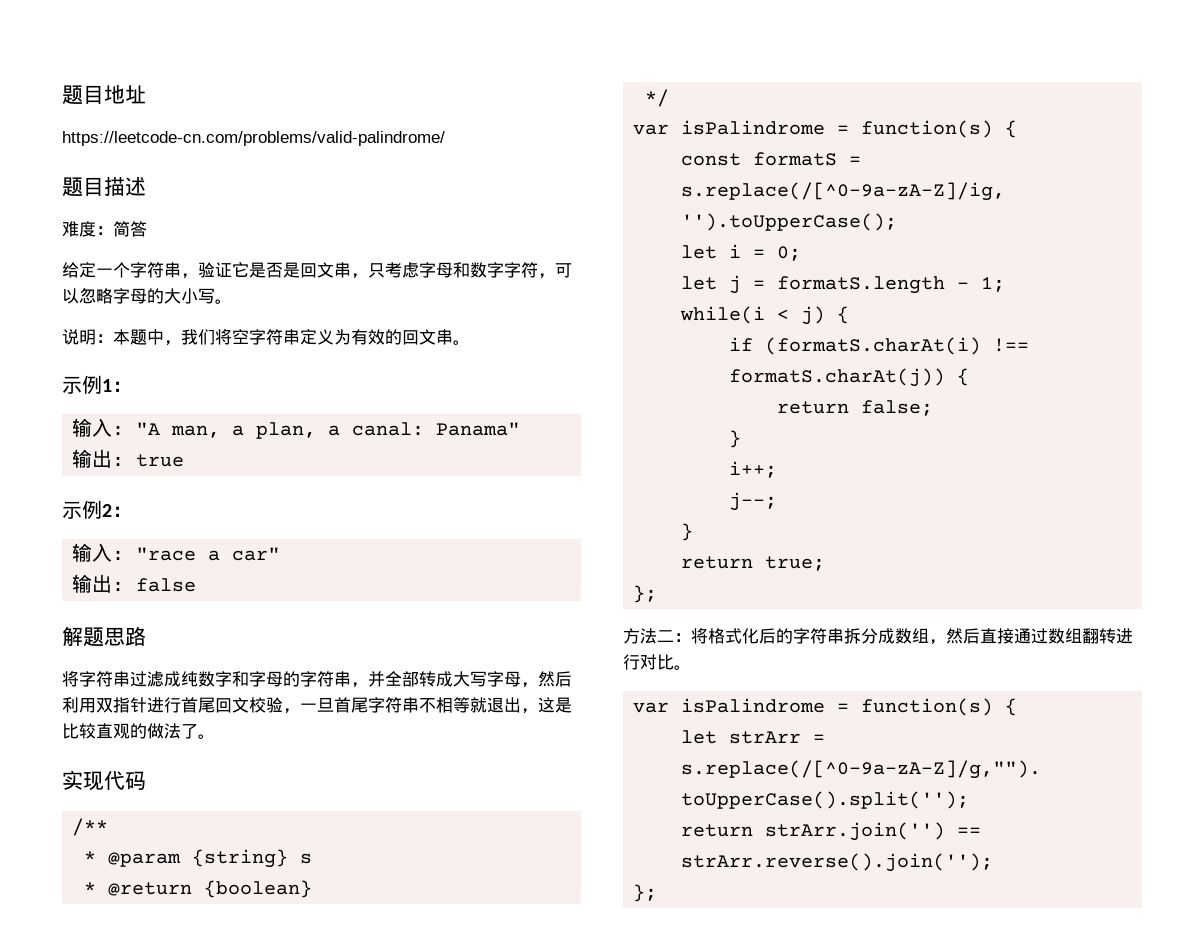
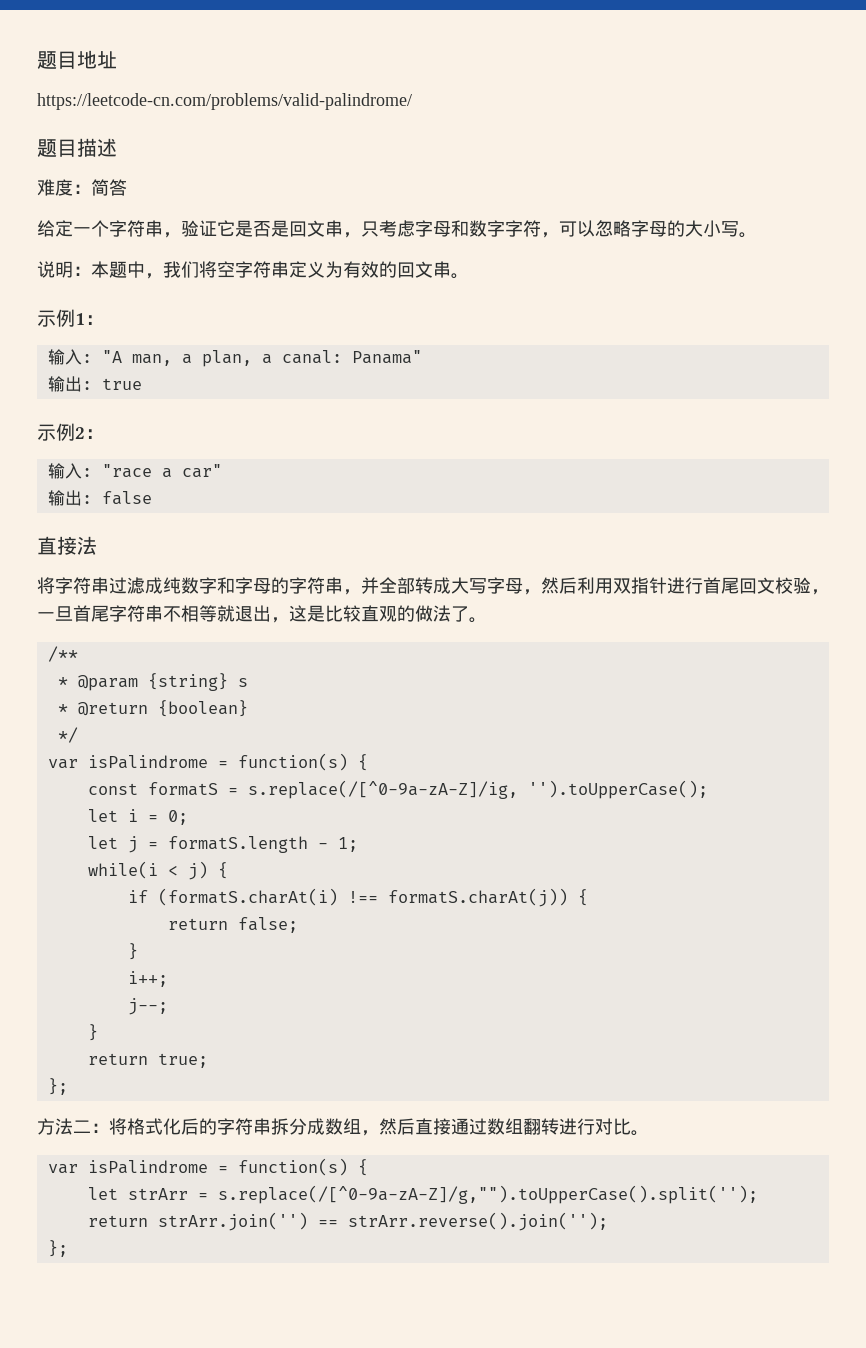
[62,626,146,647] 解题思路 -> [37,536,97,555] 直接法
[62,770,146,791] // 实现代码 -> (487, 620) none

